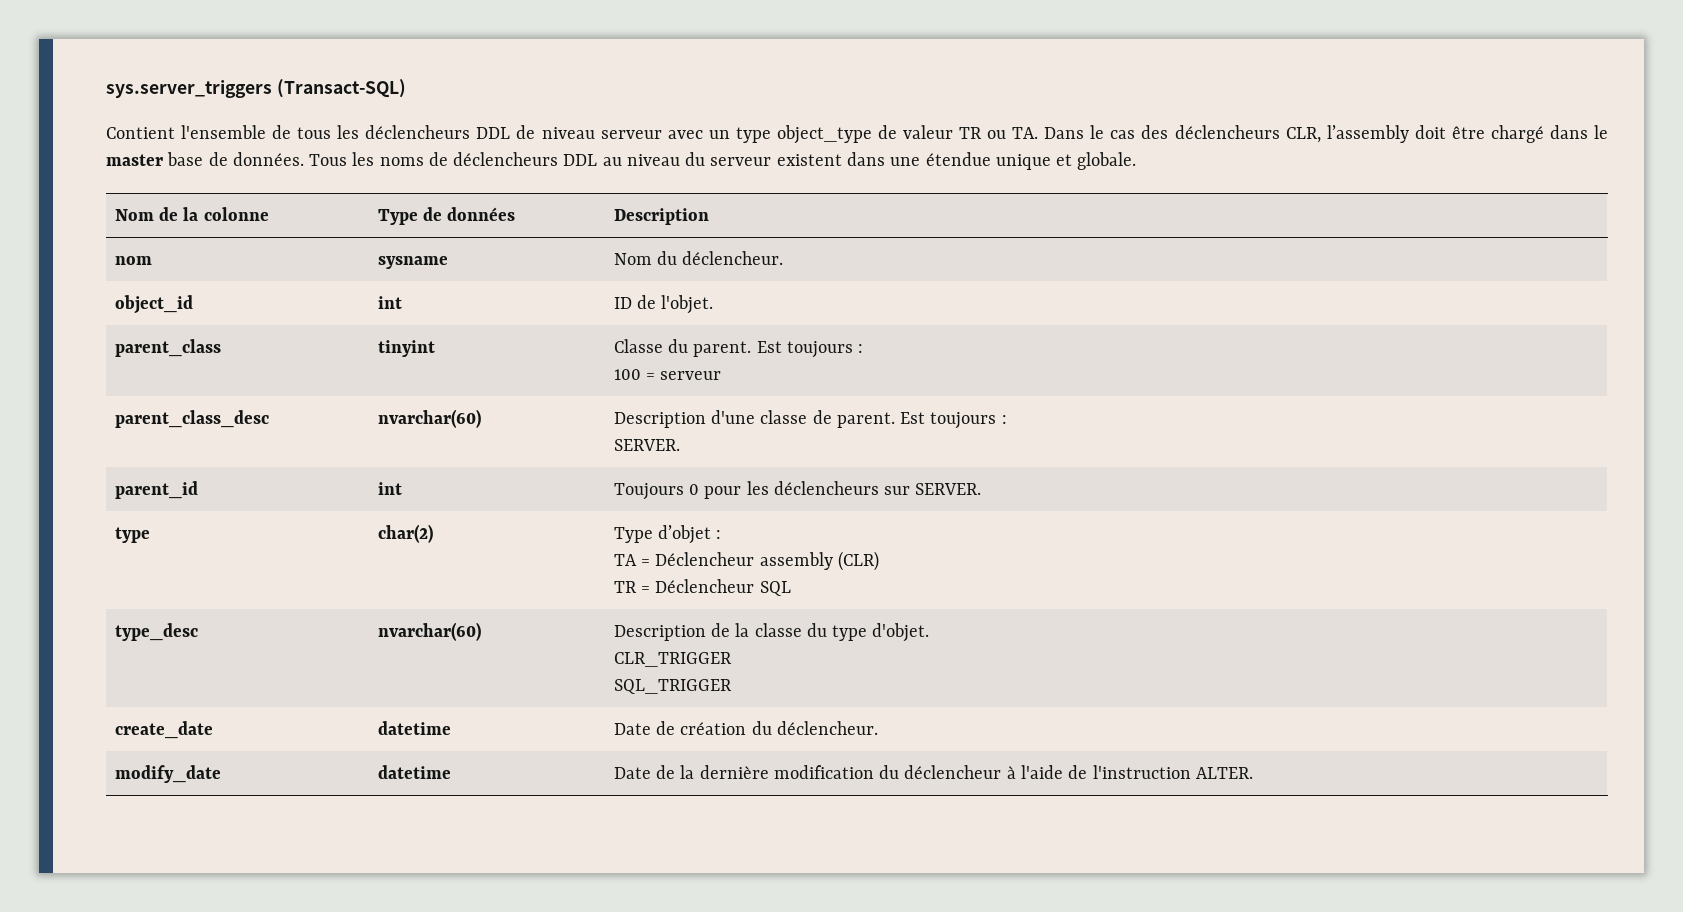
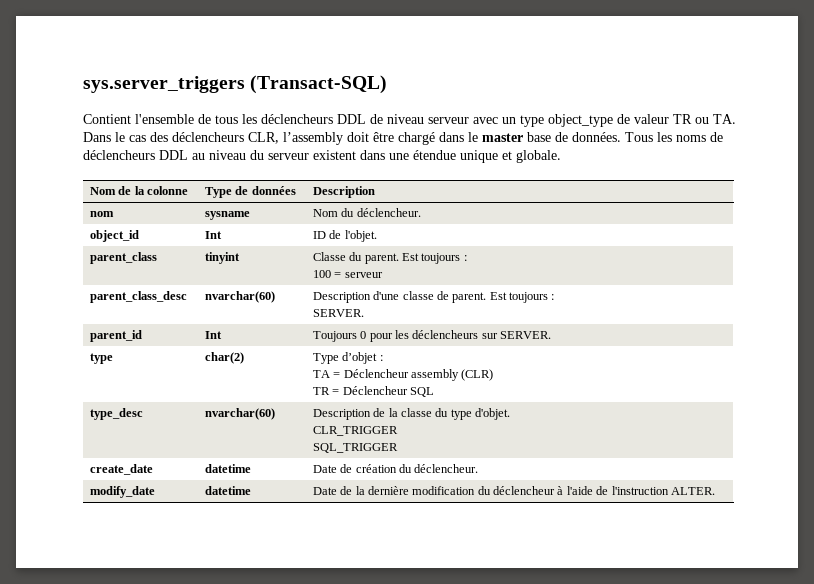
[377,296,402,309] int -> [204,231,222,239] Int
[377,482,402,495] int -> [204,331,222,339] Int

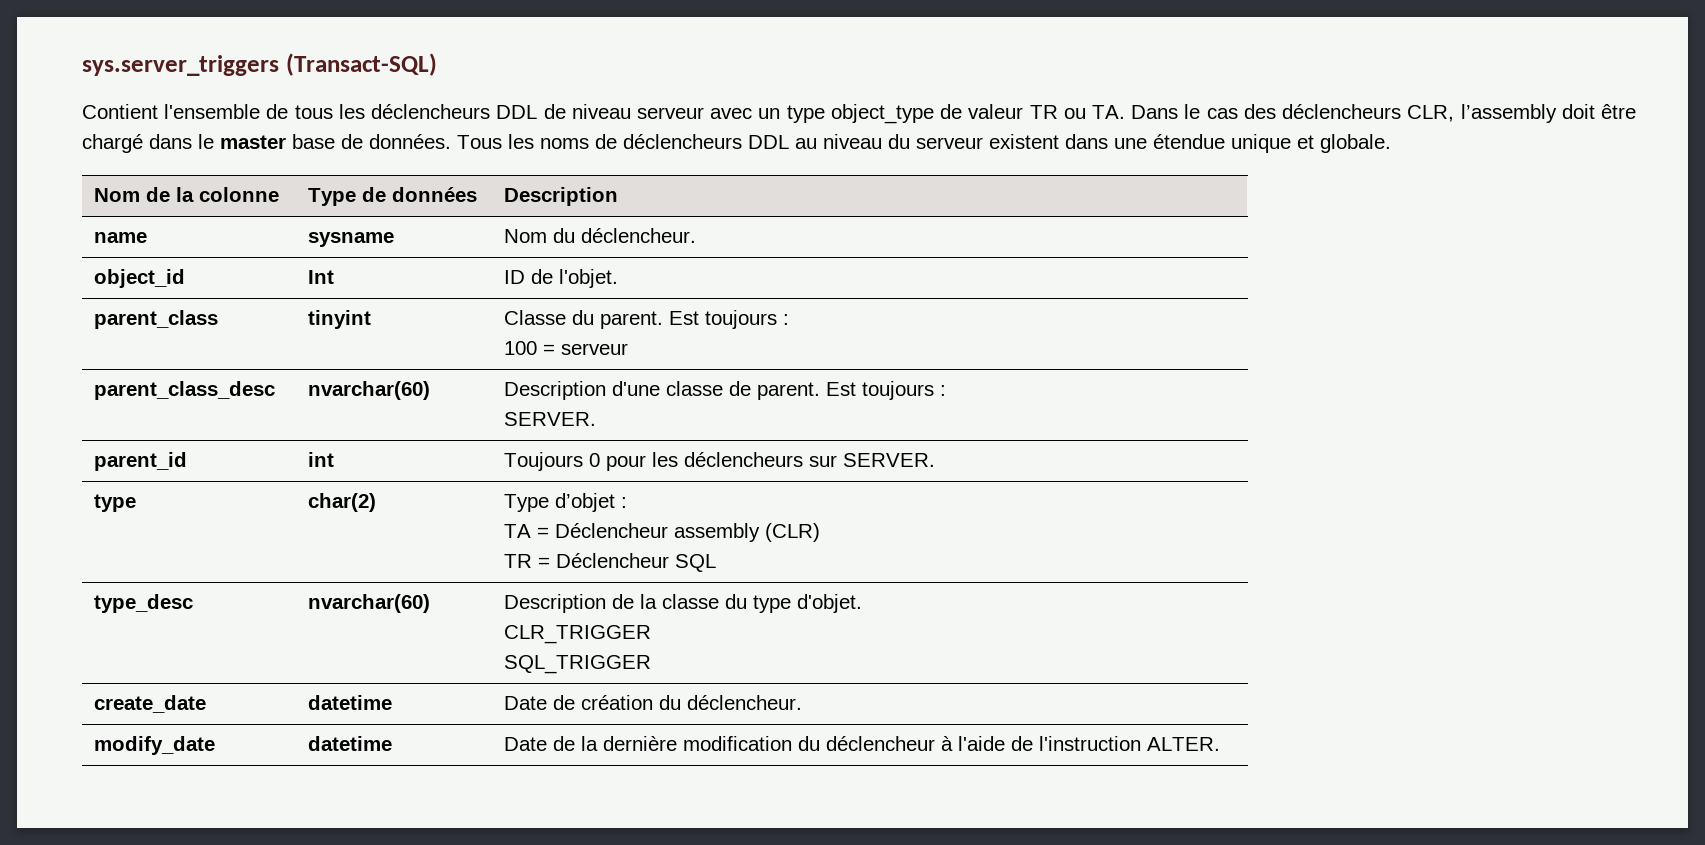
[89,211,114,217] nom -> [94,232,148,243] name
[204,331,222,339] Int -> [308,452,335,467] int

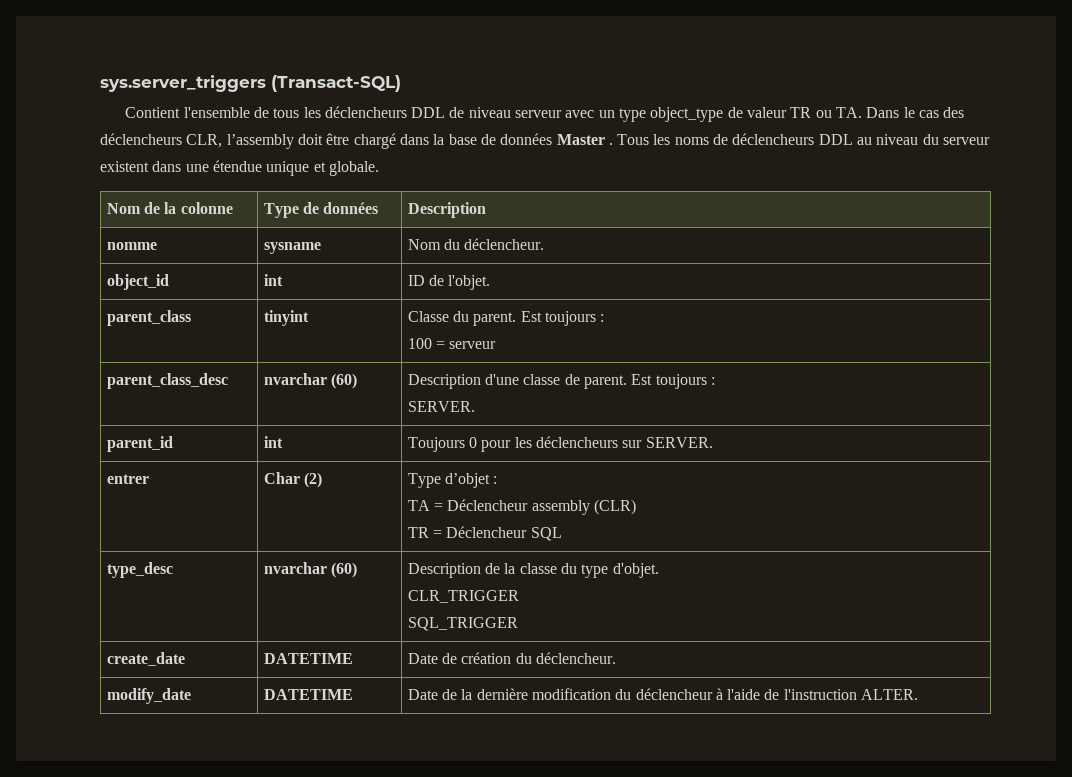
[198,134,451,149] le master base de données. -> [433,133,613,145] la base de données Master .
[94,232,148,243] name -> [106,242,157,250] nomme
[308,270,335,284] Int -> [263,274,283,286] int
[308,381,431,400] nvarchar(60) -> [263,373,357,389] nvarchar (60)
[94,494,137,512] [308,493,377,512] type | char(2) -> [106,474,149,484] [263,472,322,488] entrer | Char (2)
[308,594,431,613] nvarchar(60) -> [263,562,357,578] nvarchar (60)
[308,695,393,710] datetime -> [263,653,353,664] DATETIME
[308,736,393,751] datetime -> [263,689,353,700] DATETIME

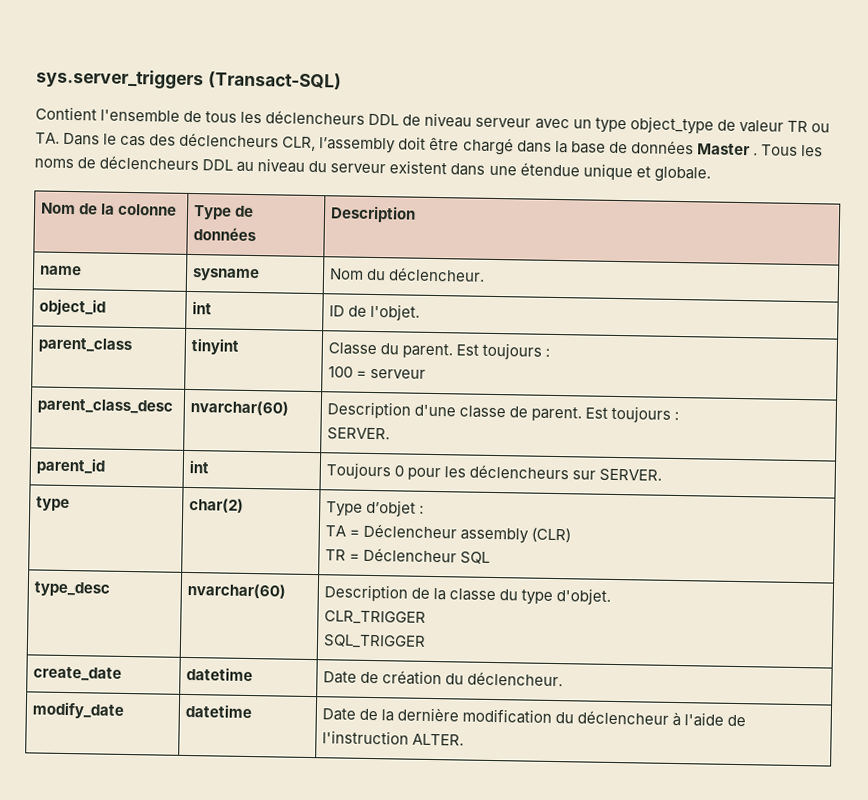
[106,242,157,250] nomme -> [40,265,83,276] name
[263,373,357,389] nvarchar (60) -> [190,400,290,416] nvarchar(60)
[106,474,149,484] [263,472,322,488] entrer | Char (2) -> [36,496,71,512] [189,497,245,513] type | char(2)
[263,562,357,578] nvarchar (60) -> [187,582,287,599] nvarchar(60)
[263,653,353,664] DATETIME -> [186,666,254,682] datetime
[263,689,353,700] DATETIME -> [185,703,253,719] datetime

